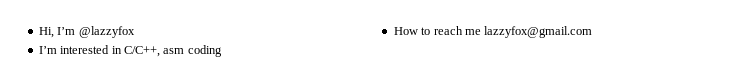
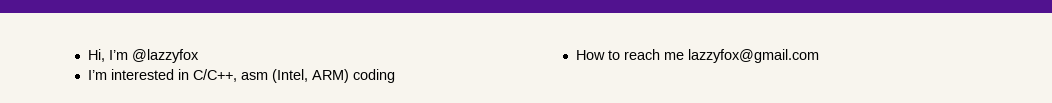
(185, 51) none -> [271,69,349,83] (Intel, ARM)

